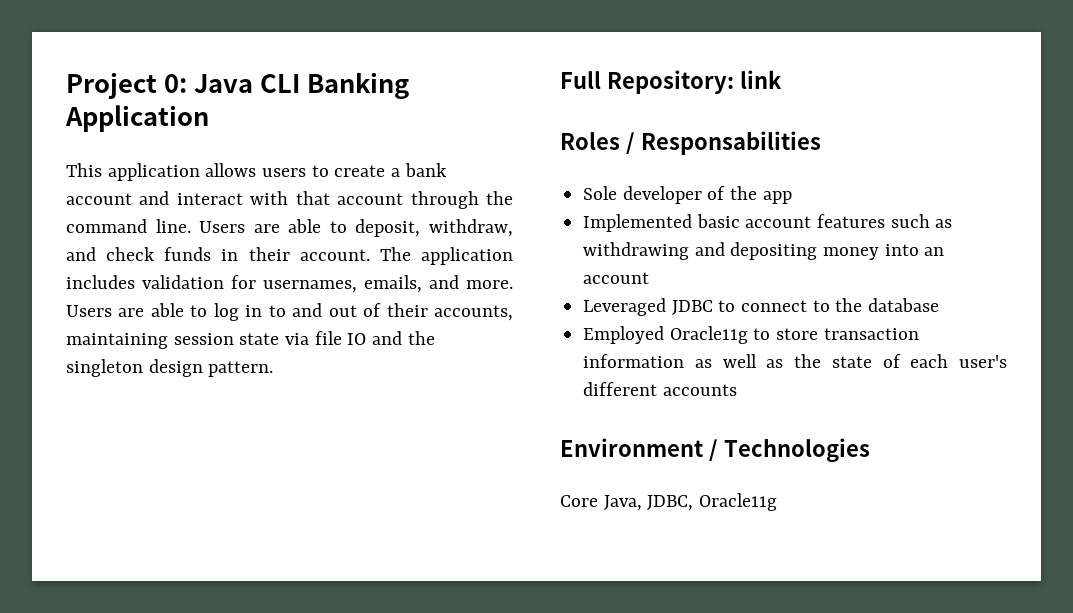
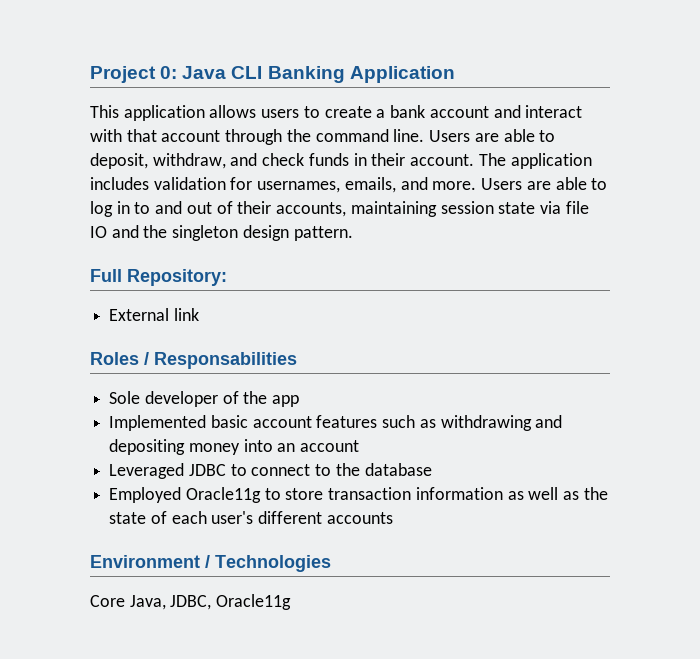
(734, 82) none -> [109,308,170,321] // External

